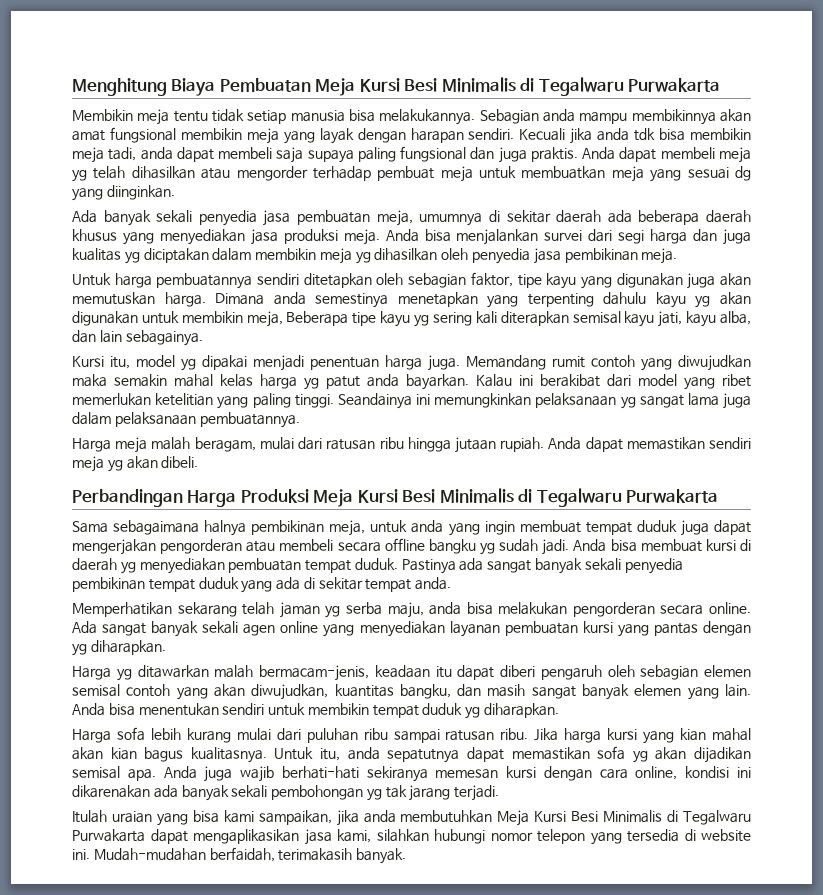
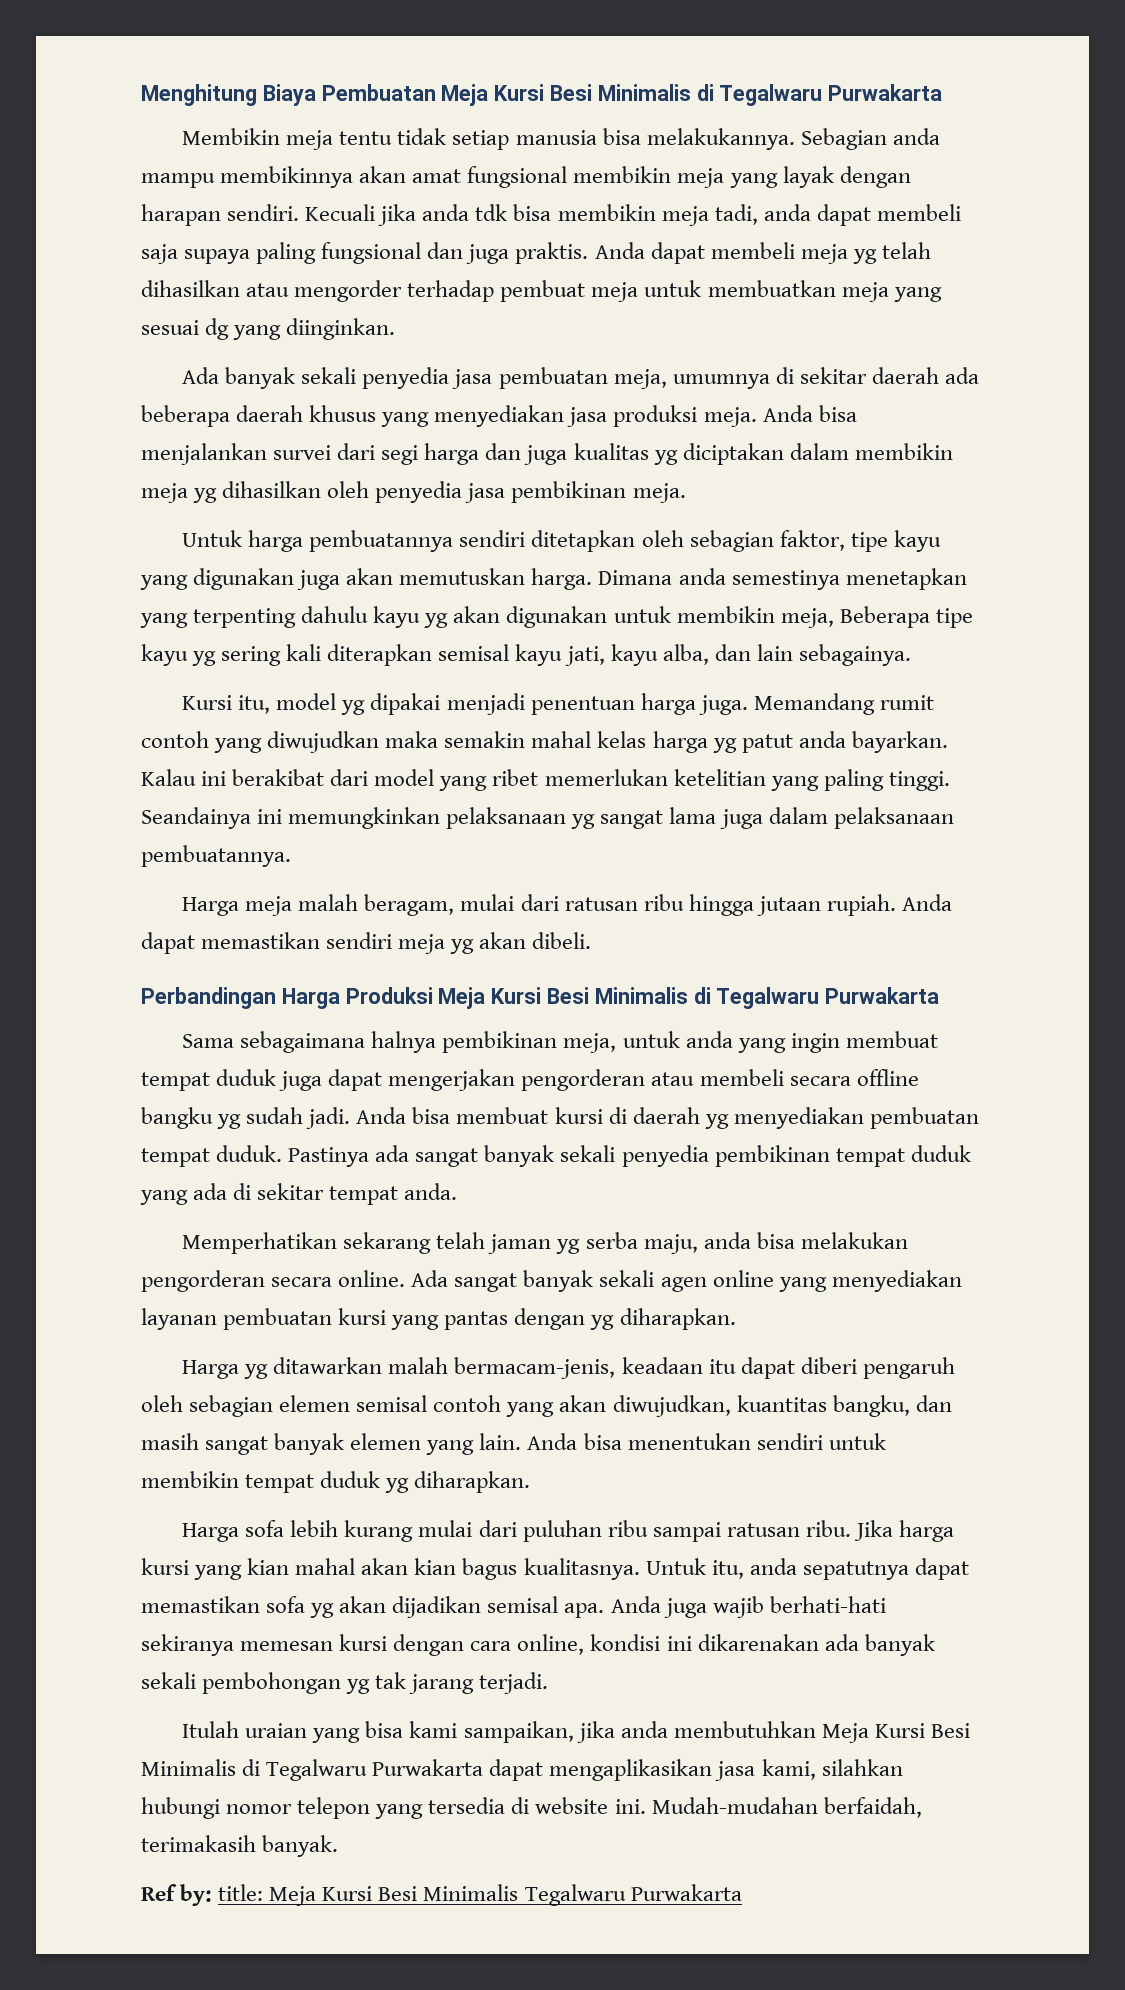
(407, 856) none -> [141,1884,742,1906] // Ref by: title: Meja Kursi Besi Minimalis Tegalwaru Purwakarta

